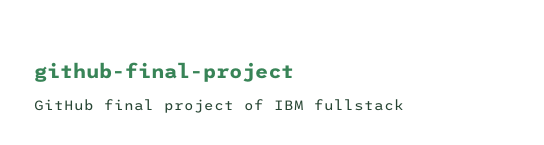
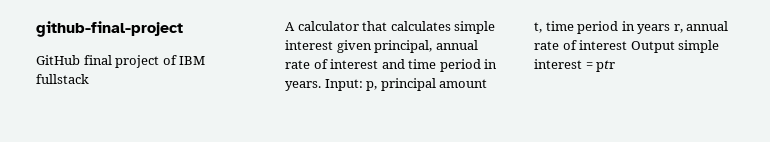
(404, 105) none -> [285,21,496,34] [285,40,478,53] [285,59,498,72] [285,78,488,91] [534,21,729,34] [534,40,720,53] [534,59,616,72] // A calculator that calculates simple interest given principal, annual rate of interest and time period in years. Input: p, principal amount t, time period in years r, annual rate of interest Output simple interest = ptr

